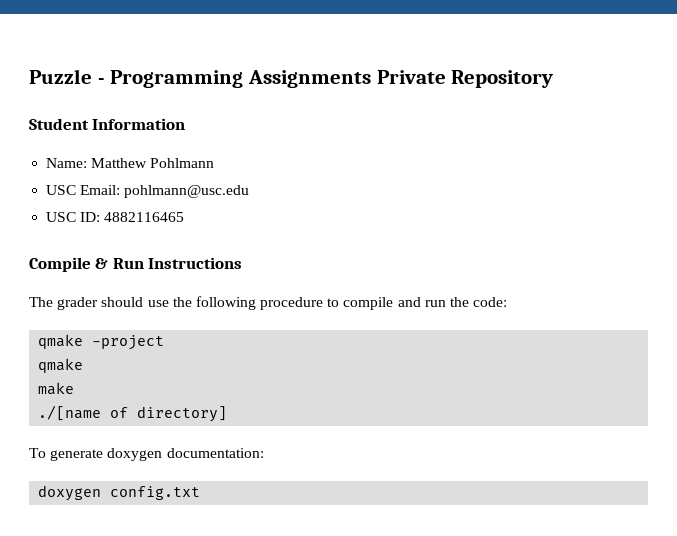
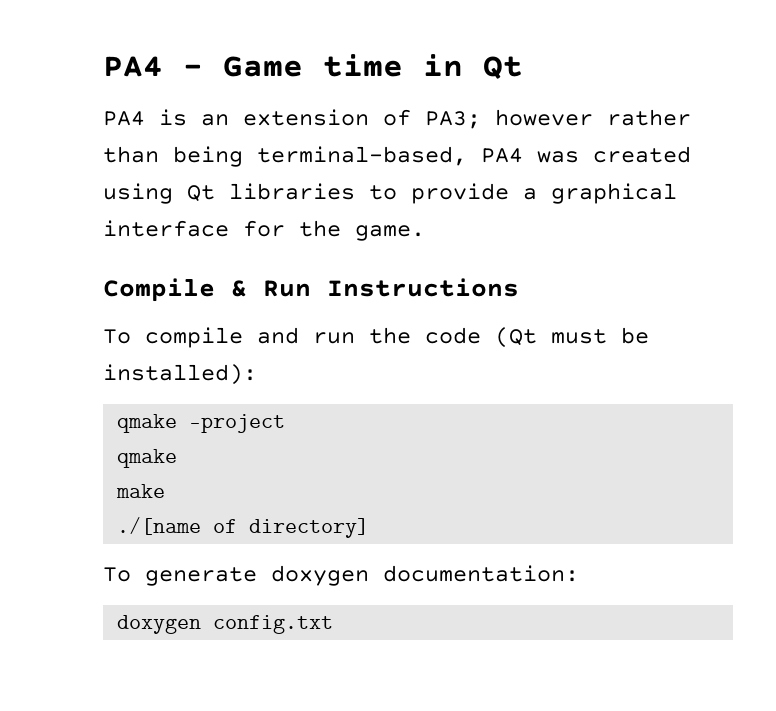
[29,69,554,88] [29,118,186,130] [46,158,215,168] [46,185,250,198] [46,212,185,222] [29,257,243,272] [29,296,508,310] Puzzle - Programming Assignments Private Repository // Student Information // Name: Matthew Pohlmann // USC Email: pohlmann@usc.edu // USC ID: 4882116465 // Compile & Run Instructions // The grader should use the following procedure to compile and run the code: -> [103,54,523,79] [103,109,691,129] [103,146,691,167] [103,183,677,204] [103,220,425,241] [103,278,519,302] [103,327,649,348] [103,364,257,385] PA4 - Game time in Qt // PA4 is an extension of PA3; however rather than being terminal-based, PA4 was created using Qt libraries to provide a graphical interface for the game. // Compile & Run Instructions // To compile and run the code (Qt must be installed):

